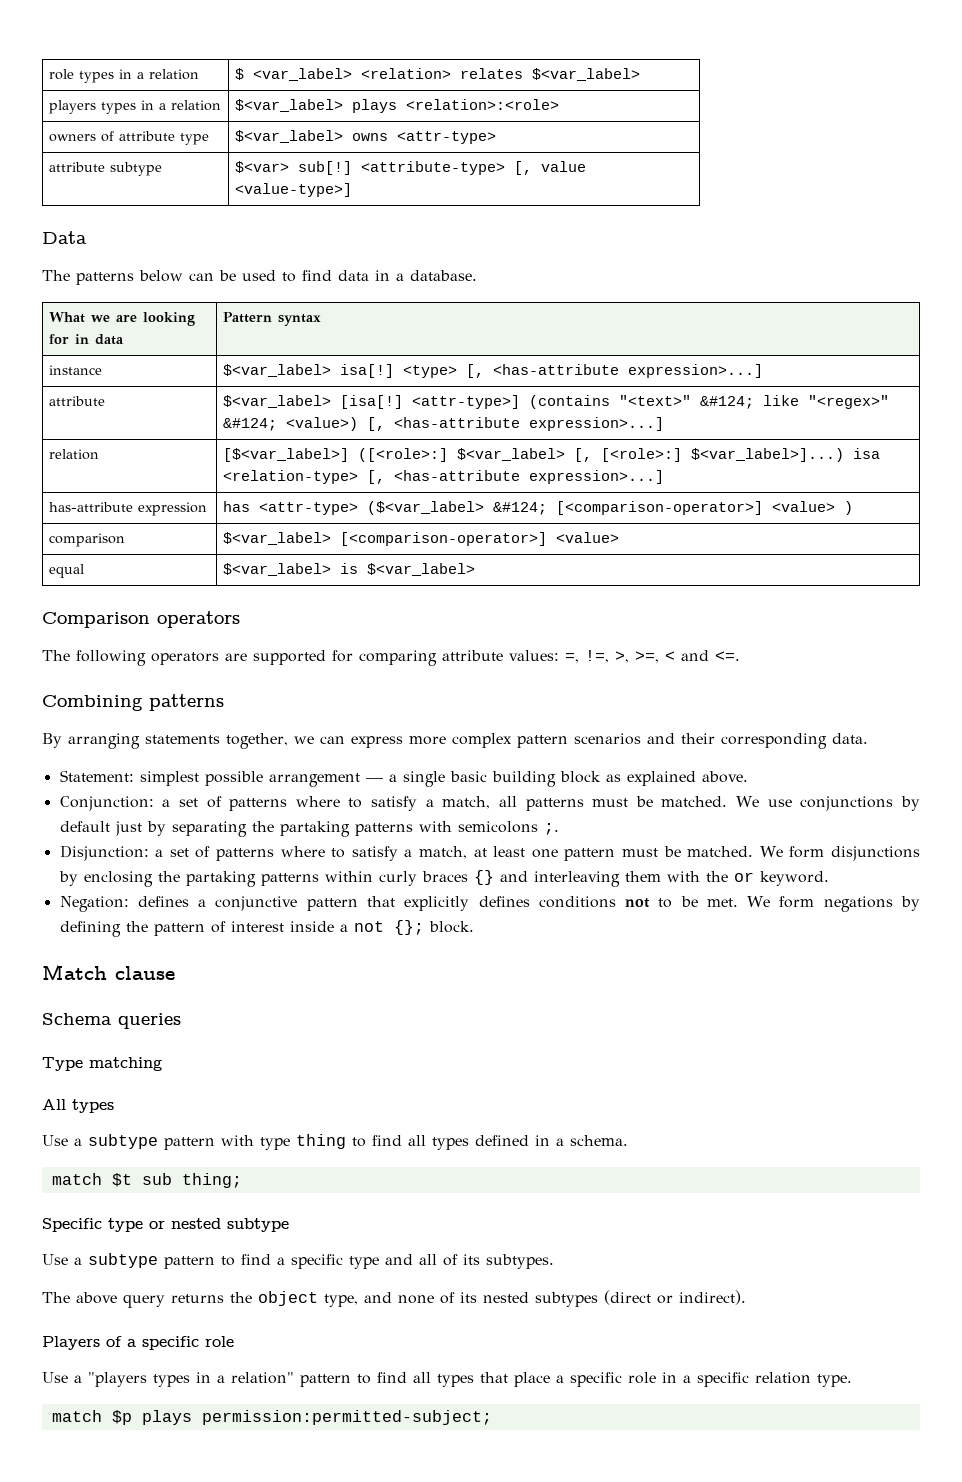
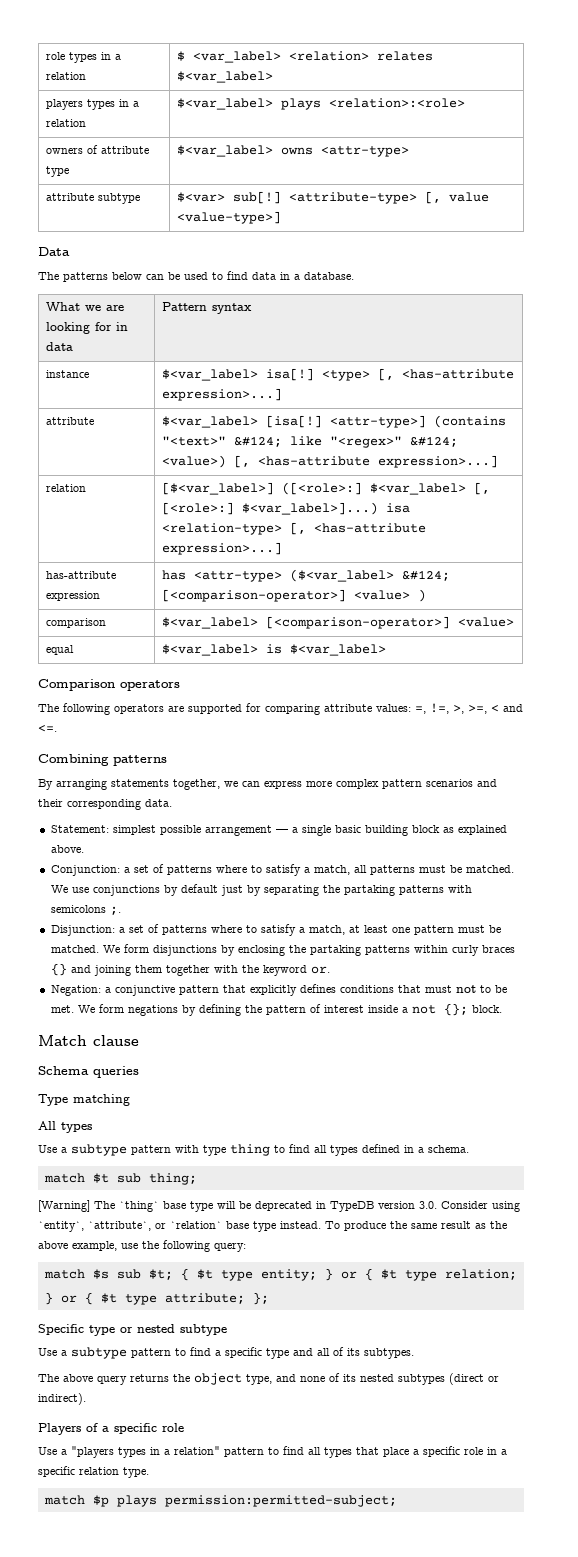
[533,871,829,887] interleaving them with the or keyword. -> [93,965,330,976] joining them together with the keyword or.
[137,896,189,907] defines -> (101, 990) none
(616, 902) none -> [397,985,452,993] that must
(242, 1180) none -> [38,1200,520,1212] [38,1221,507,1232] [38,1240,246,1252] [43,1268,517,1281] [44,1292,269,1305] // [Warning] The `thing` base type will be deprecated in TypeDB version 3.0. Consider using `entity`, `attribute`, or `relation` base type instead. To produce the same result as the above example, use the following query: // match $s sub $t; { $t type entity; } or { $t type relation; } or { $t type attribute; };

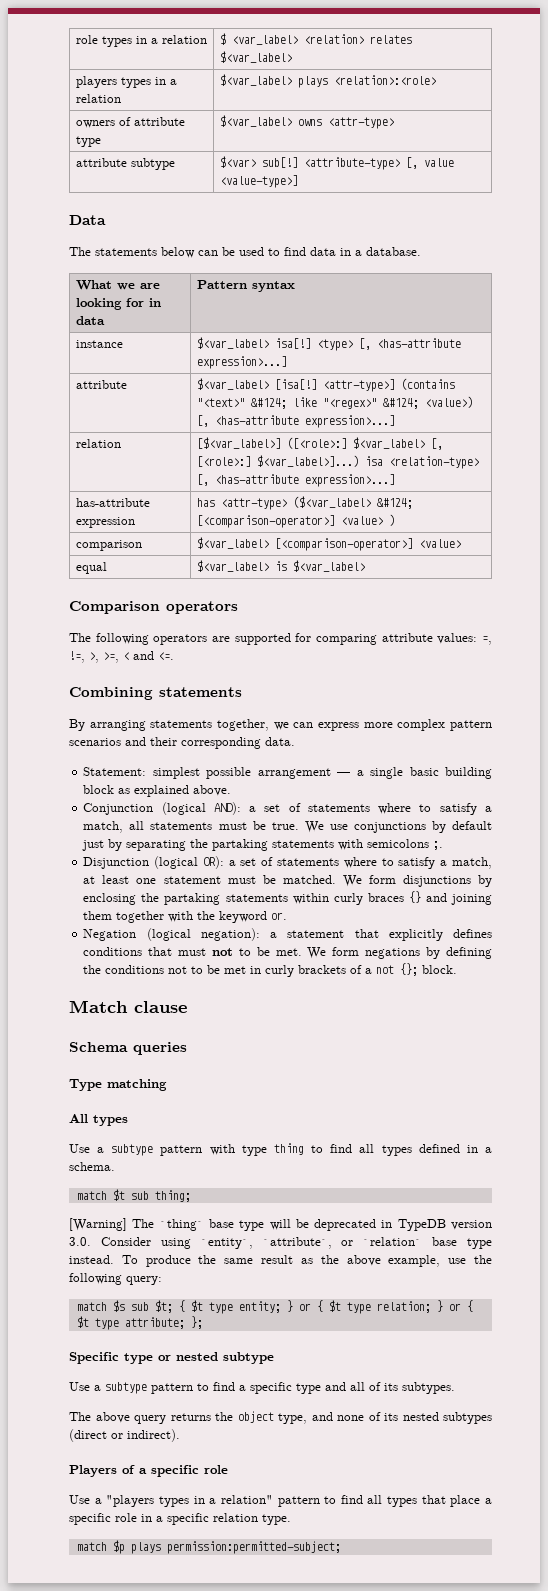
[63,272,108,282] patterns -> [95,248,157,256] statements
[113,755,167,766] patterns -> [159,687,242,697] statements
[50,864,212,876] Conjunction: a set of patterns -> [83,802,370,815] Conjunction (logical AND): a set of statements
[369,865,514,875] patterns must be matched. -> [150,821,299,830] statements must be true.
[398,885,444,895] patterns -> [272,840,335,848] statements
[50,924,207,936] Disjunction: a set of patterns -> [83,856,340,869] Disjunction (logical OR): a set of statements
[413,925,454,935] pattern -> [163,876,221,884] statement
[364,945,410,955] patterns -> [225,894,288,902] statements
[50,985,219,996] Negation: a conjunctive pattern -> [83,928,345,941] Negation (logical negation): a statement
[265,1004,398,1015] pattern of interest inside -> [105,965,363,977] conditions not to be met in curly brackets of

